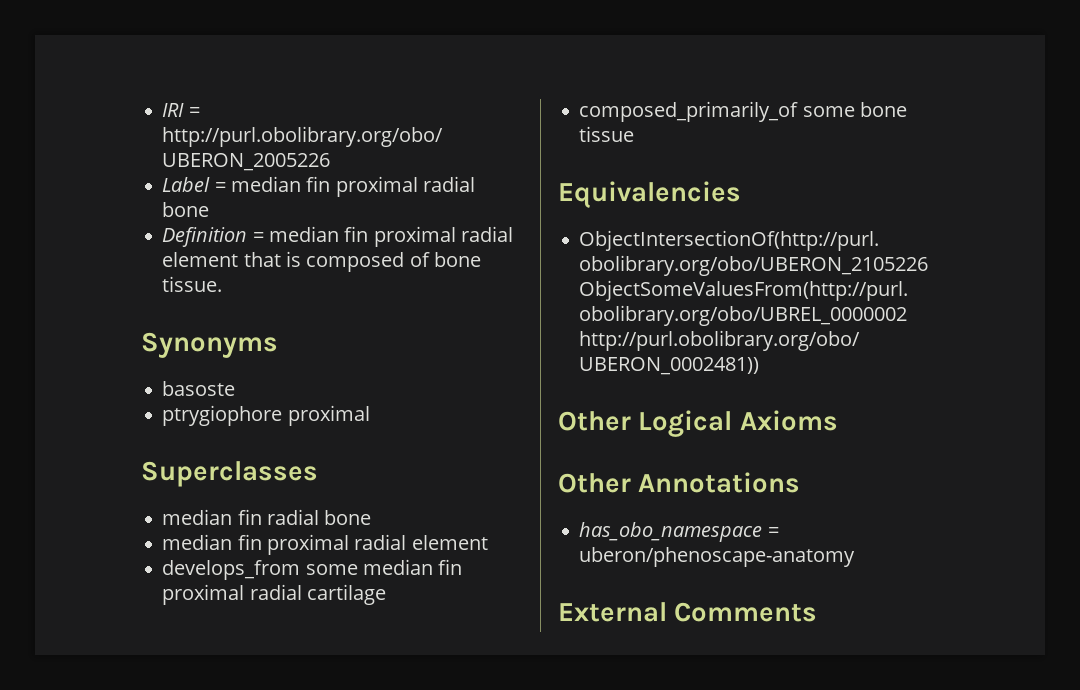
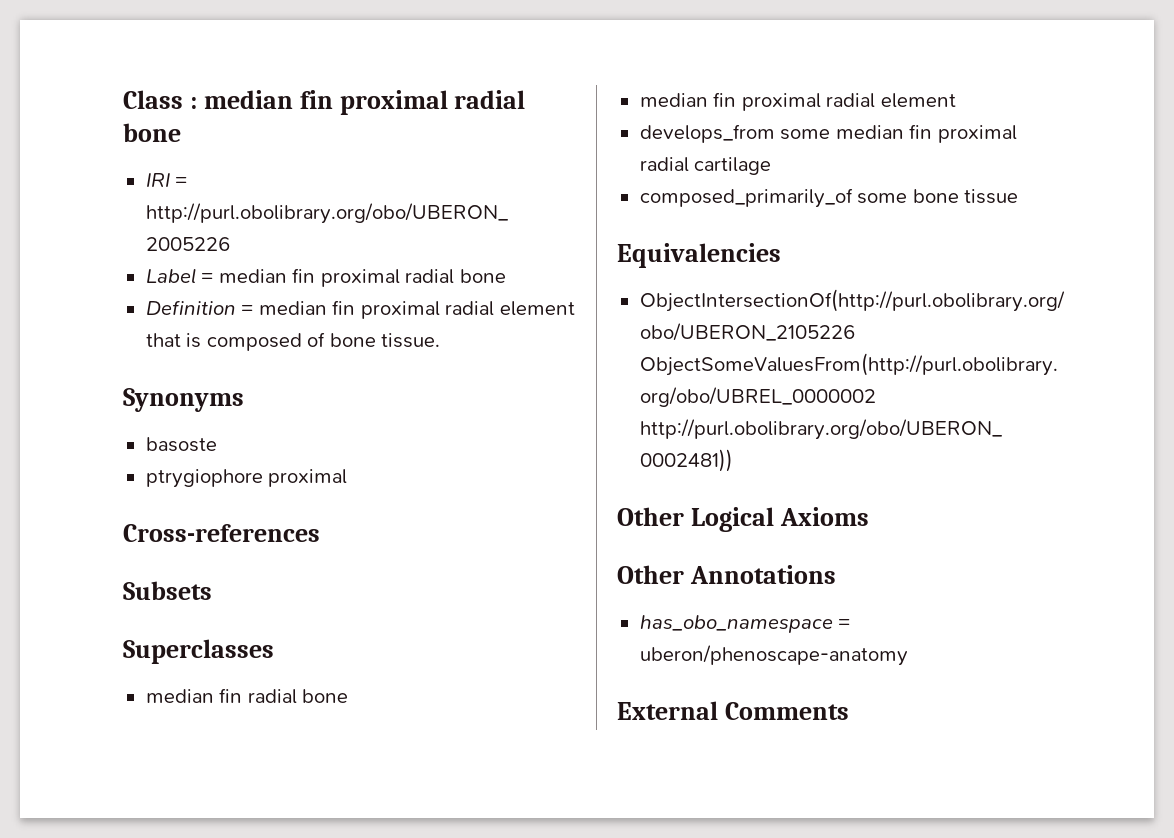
(162, 110) none -> [123,90,526,115] [123,123,181,142] Class : median fin proximal radial bone //
(370, 415) none -> [123,524,320,542] [123,581,212,600] // Cross-references // Subsets

